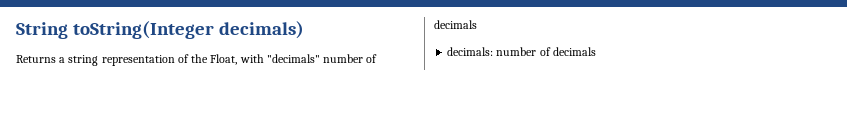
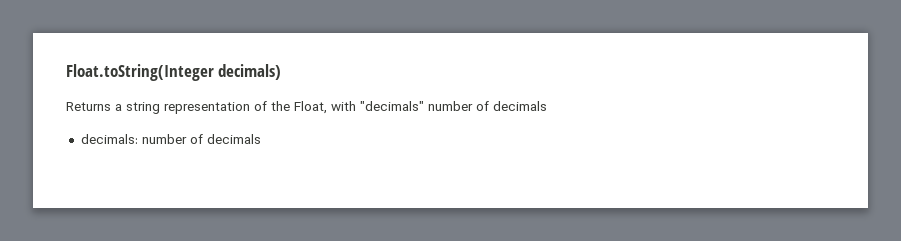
[16,21,215,39] String toString(Integer -> [66,64,214,81] Float.toString(Integer

